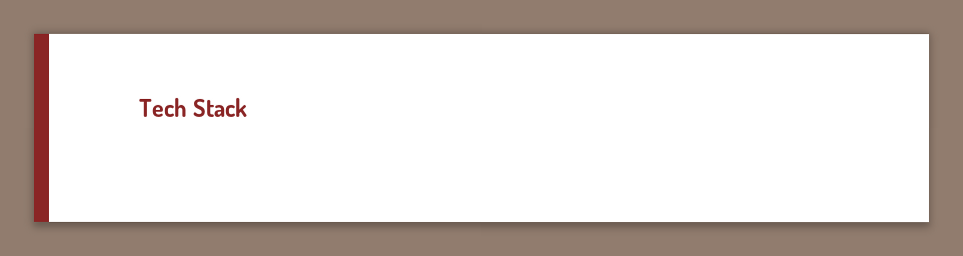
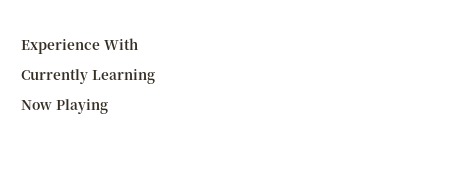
[139,97,249,117] Tech Stack -> [21,38,138,54] [21,69,155,84] [21,99,108,114] Experience With // Currently Learning // Now Playing

